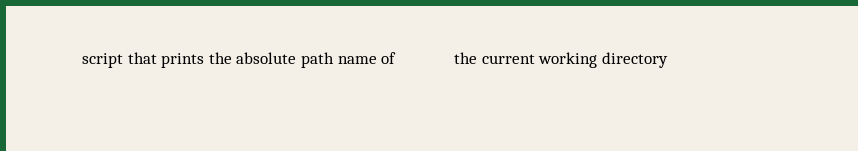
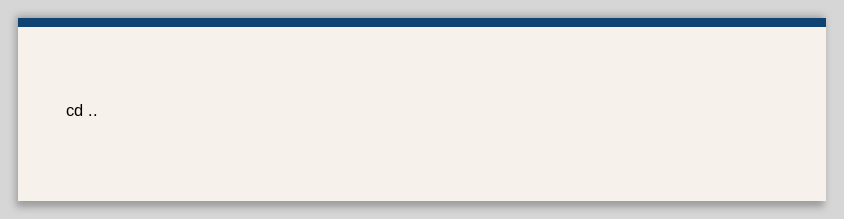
[82,52,668,68] script that prints the absolute path name of the current working directory -> [66,104,98,116] cd ..

